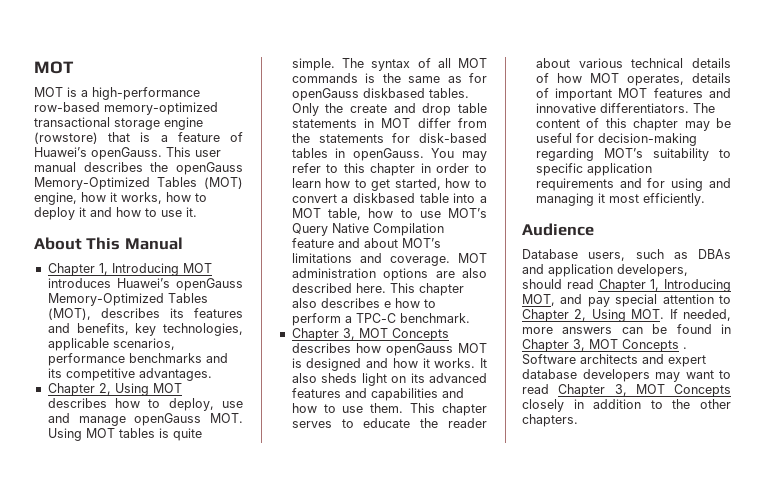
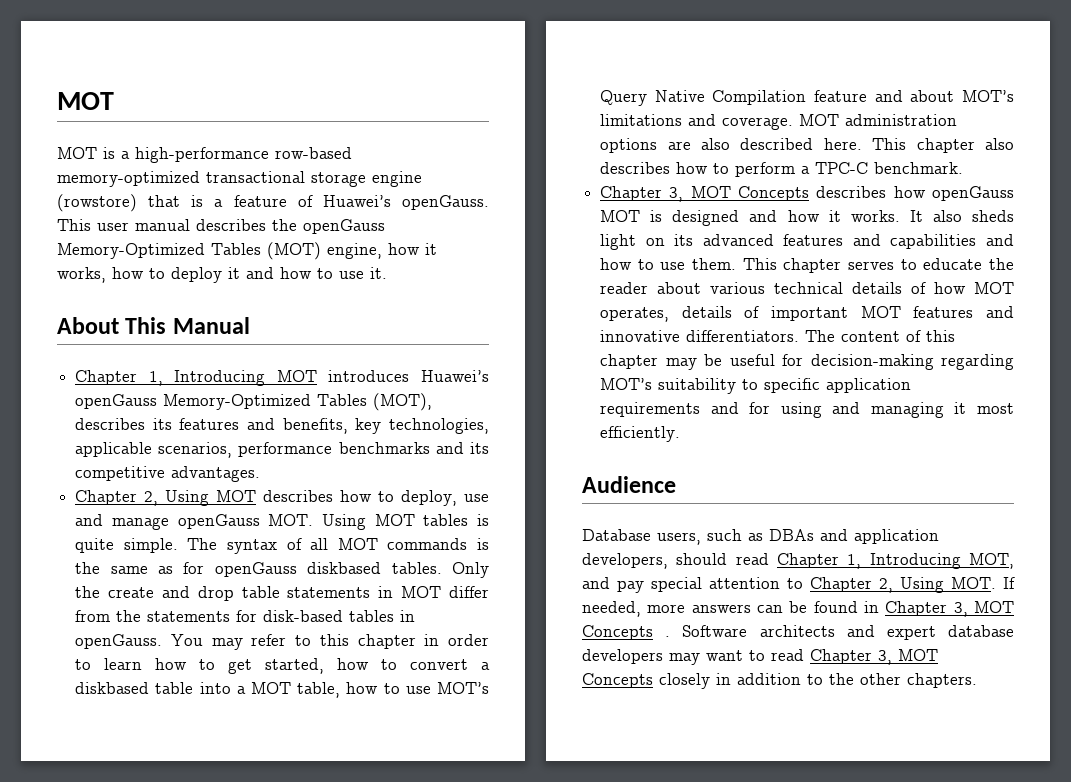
[383,301,391,308] e -> (671, 168) none

